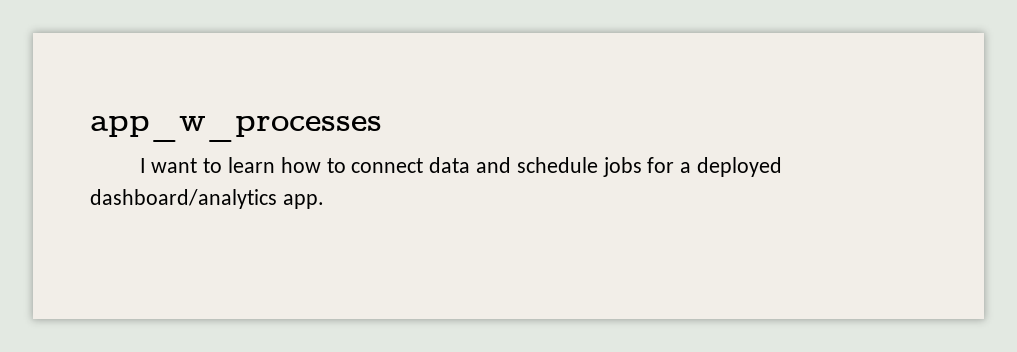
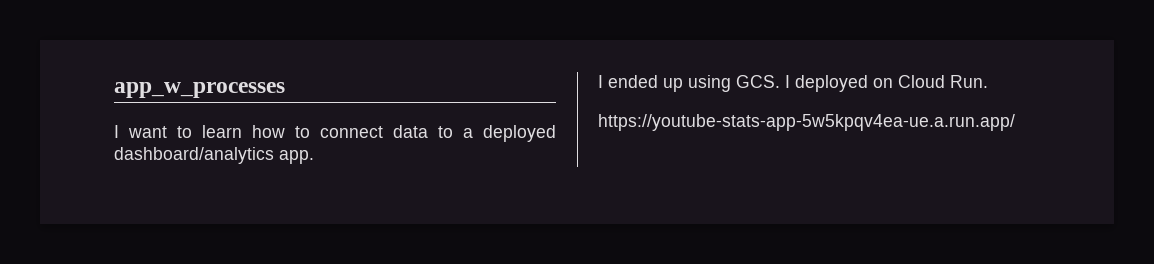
[475,157,675,177] and schedule jobs for -> [438,126,453,138] to
(324, 201) none -> [598,75,988,92] [598,114,1015,131] // I ended up using GCS. I deployed on Cloud Run. // https://youtube-stats-app-5w5kpqv4ea-ue.a.run.app/

